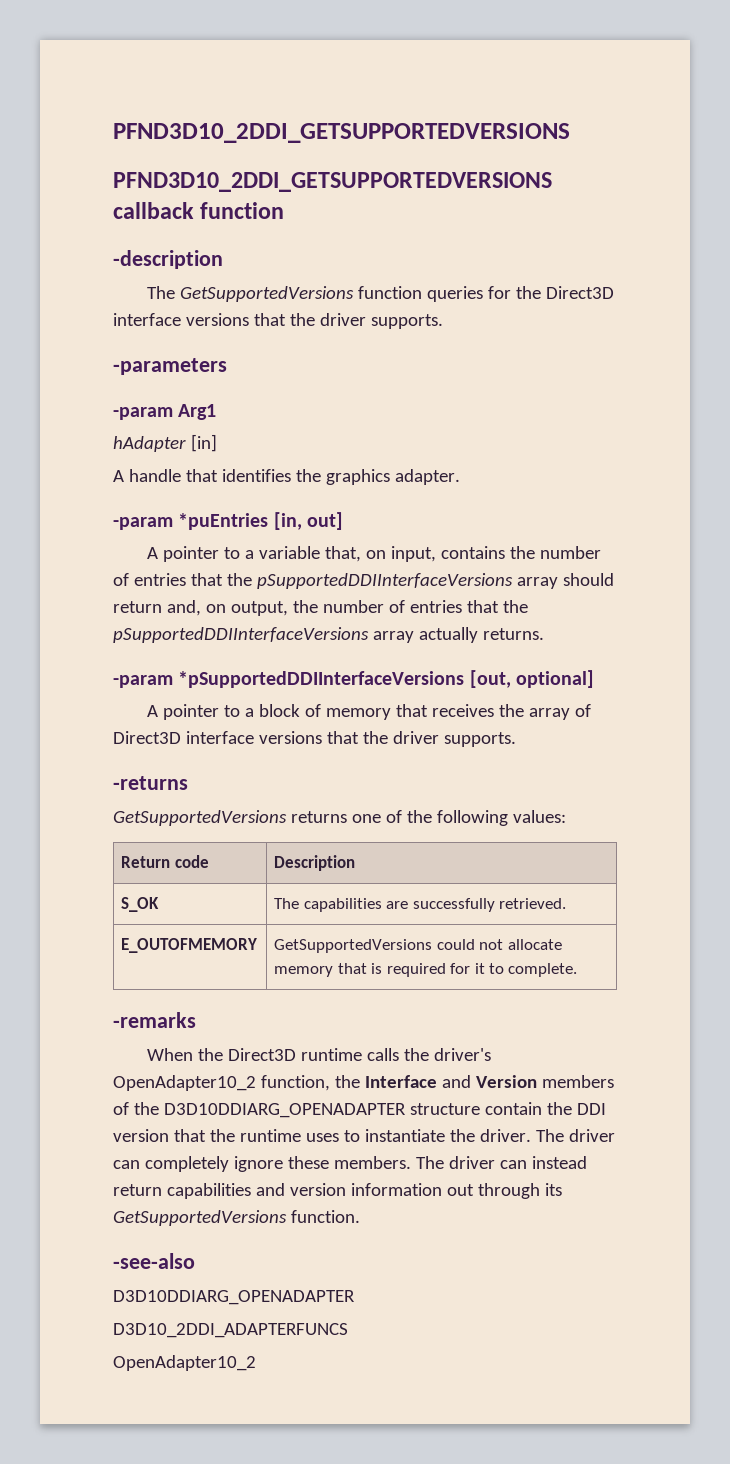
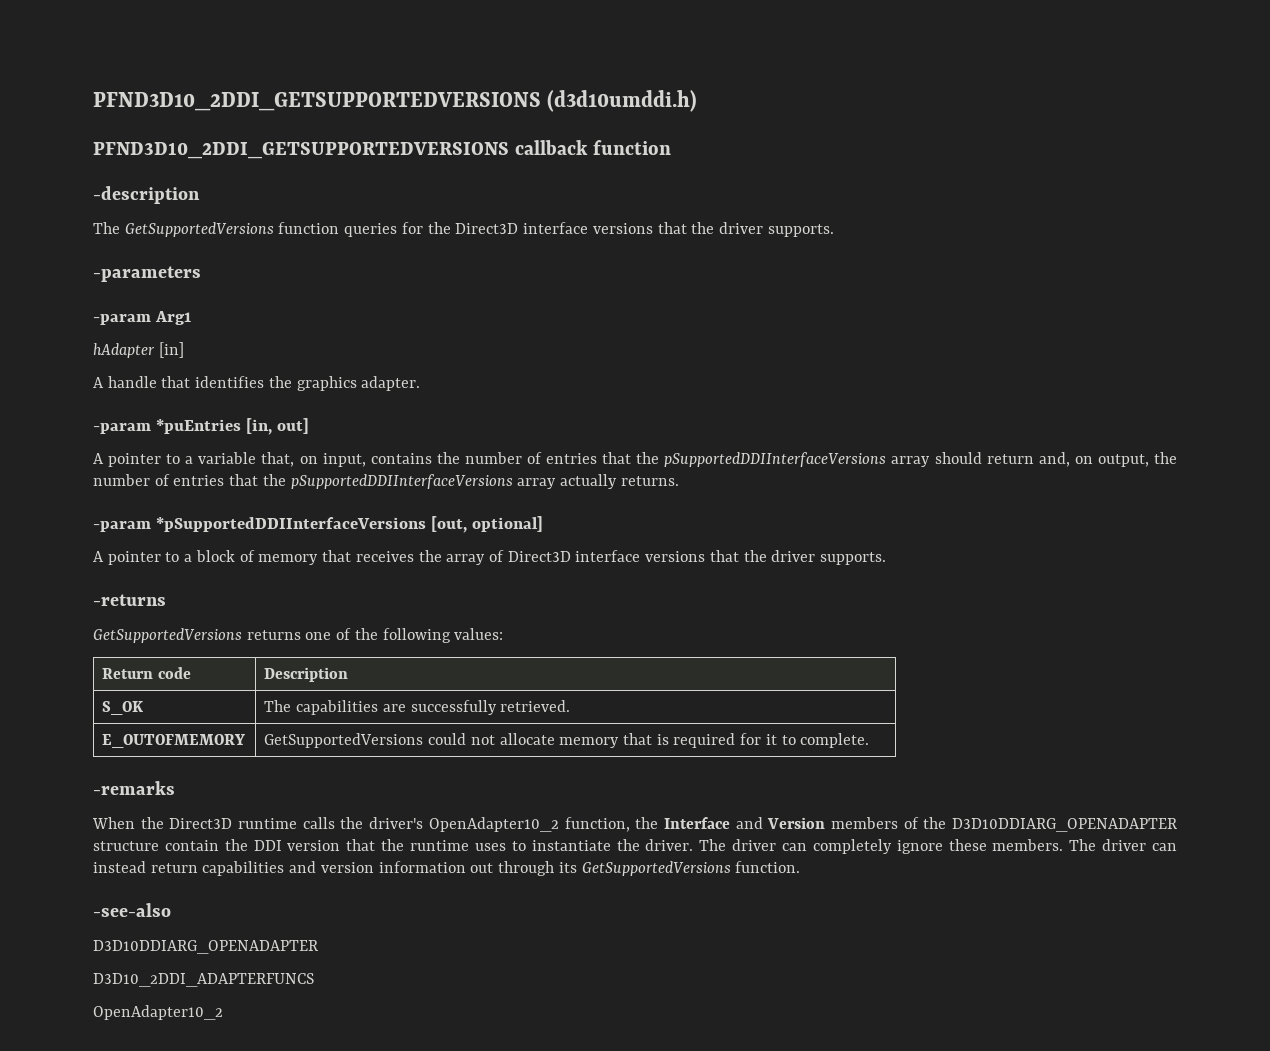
[113,123,570,143] PFND3D10_2DDI_GETSUPPORTEDVERSIONS -> [93,90,698,112] PFND3D10_2DDI_GETSUPPORTEDVERSIONS (d3d10umddi.h)

